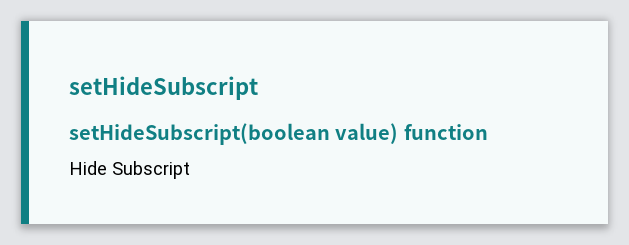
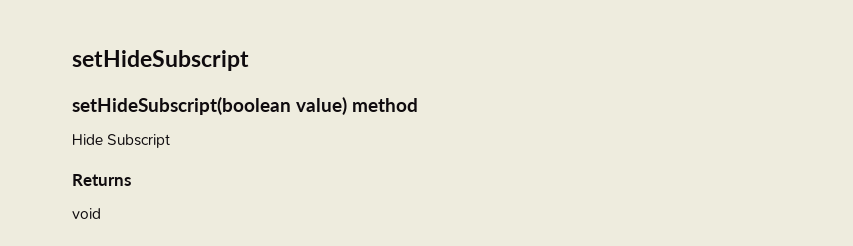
[403,124,488,140] function -> [352,98,418,112] method
(190, 170) none -> [72,174,131,186] [72,208,101,219] // Returns // void

